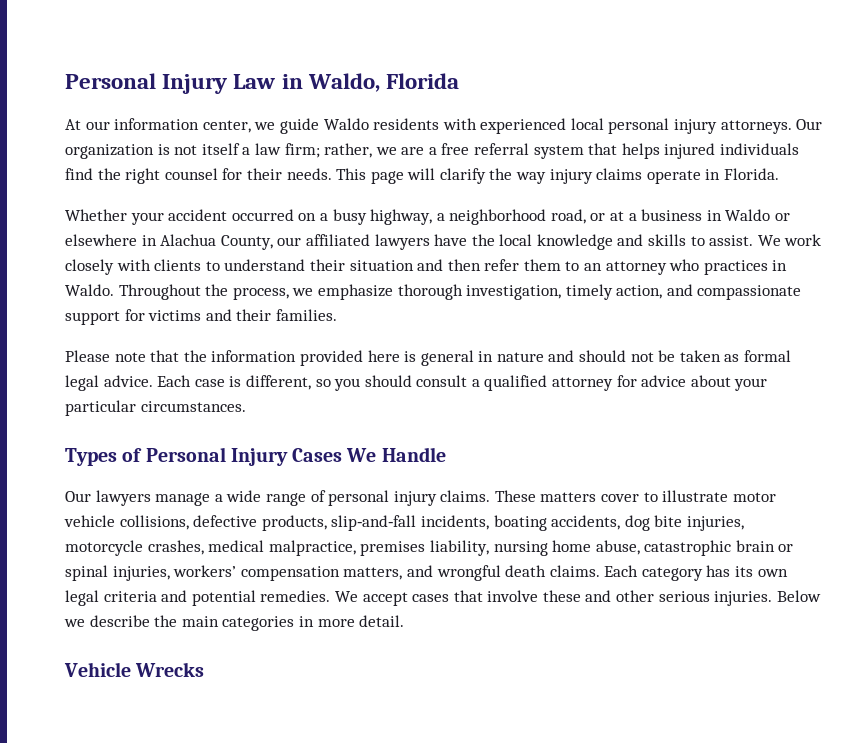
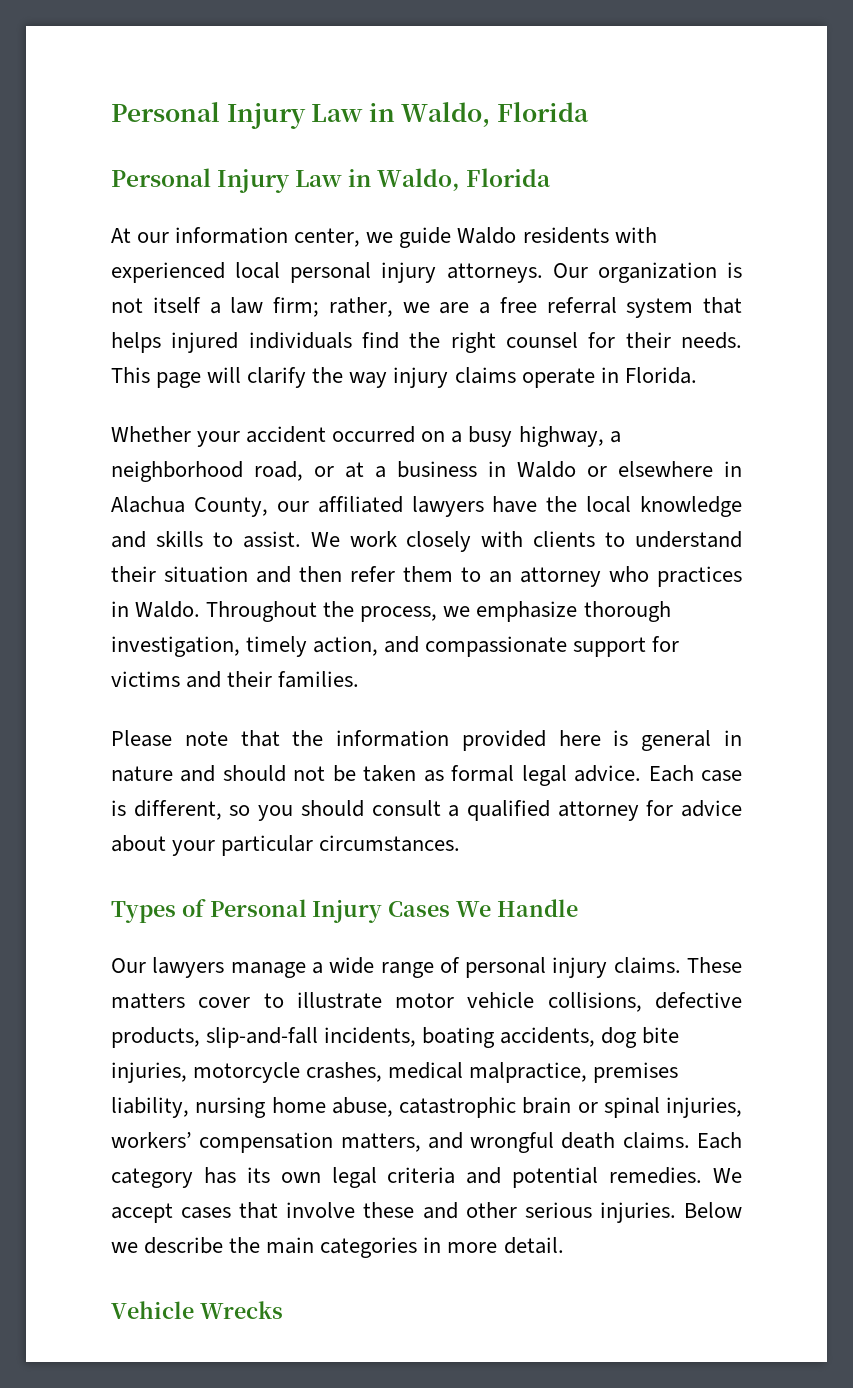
[65,73,460,94] Personal Injury Law in Waldo, Florida -> [111,102,590,129] [111,168,552,193] Personal Injury Law in Waldo, Florida // Personal Injury Law in Waldo, Florida

